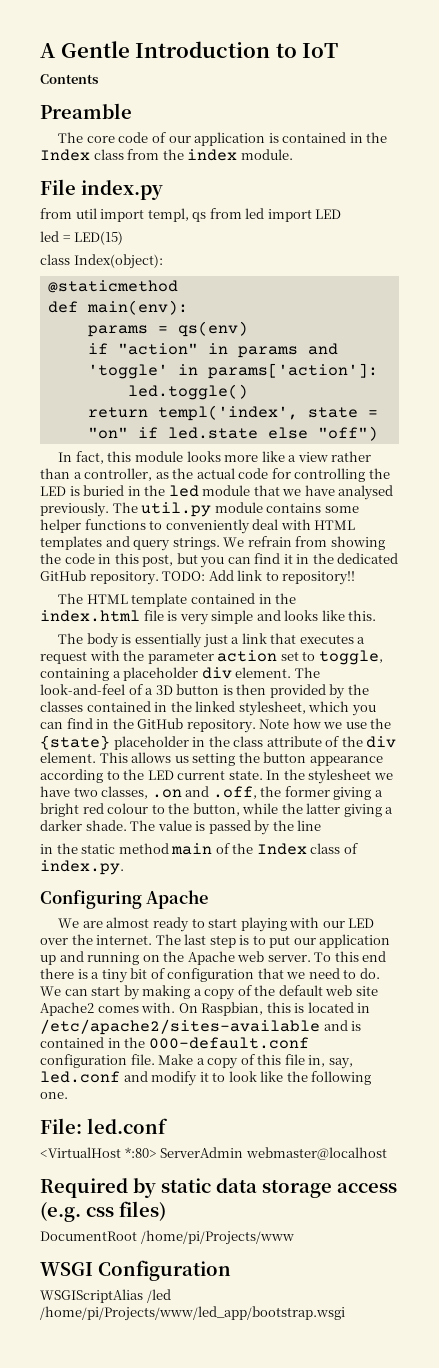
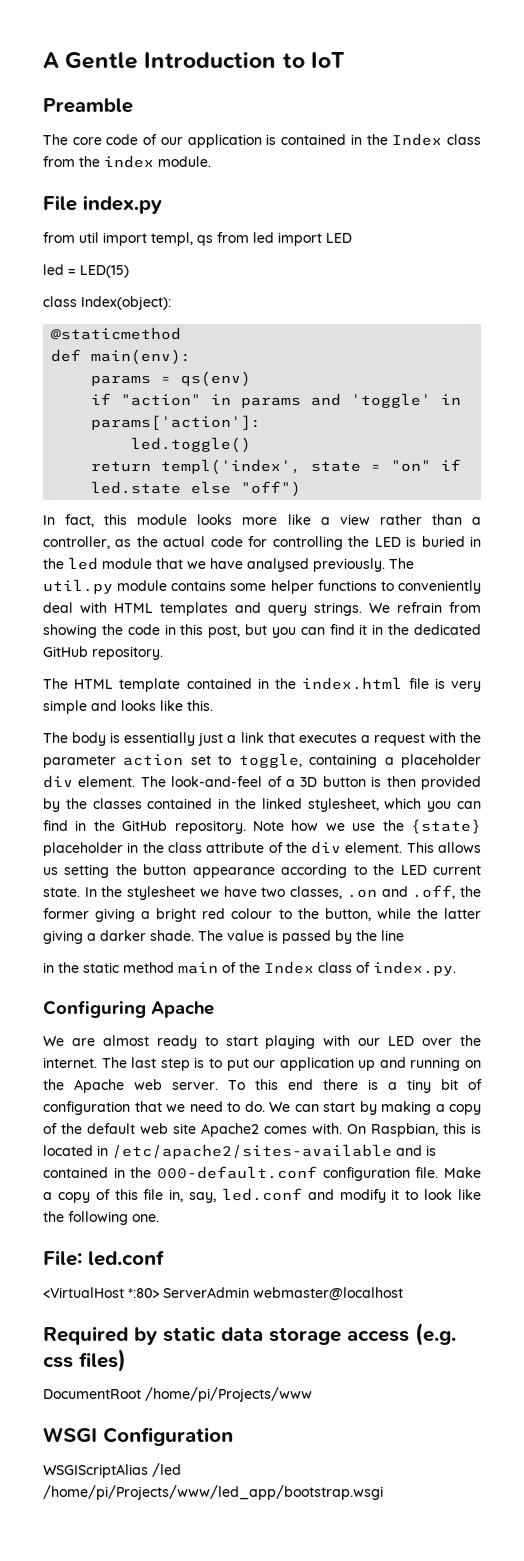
[40,74,99,84] // Contents -> (345, 59) none
[162,570,356,585] TODO: Add link to repository!! -> (163, 653) none

